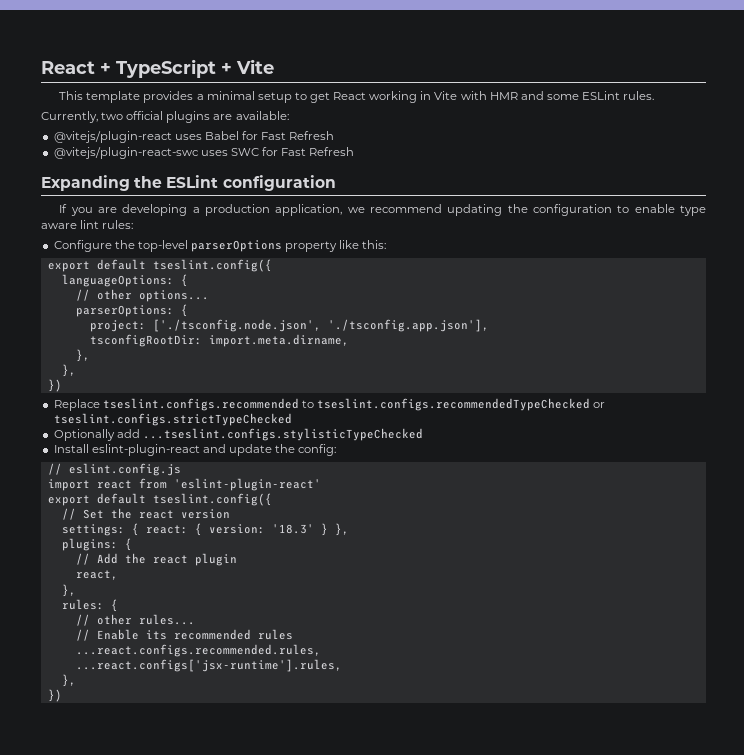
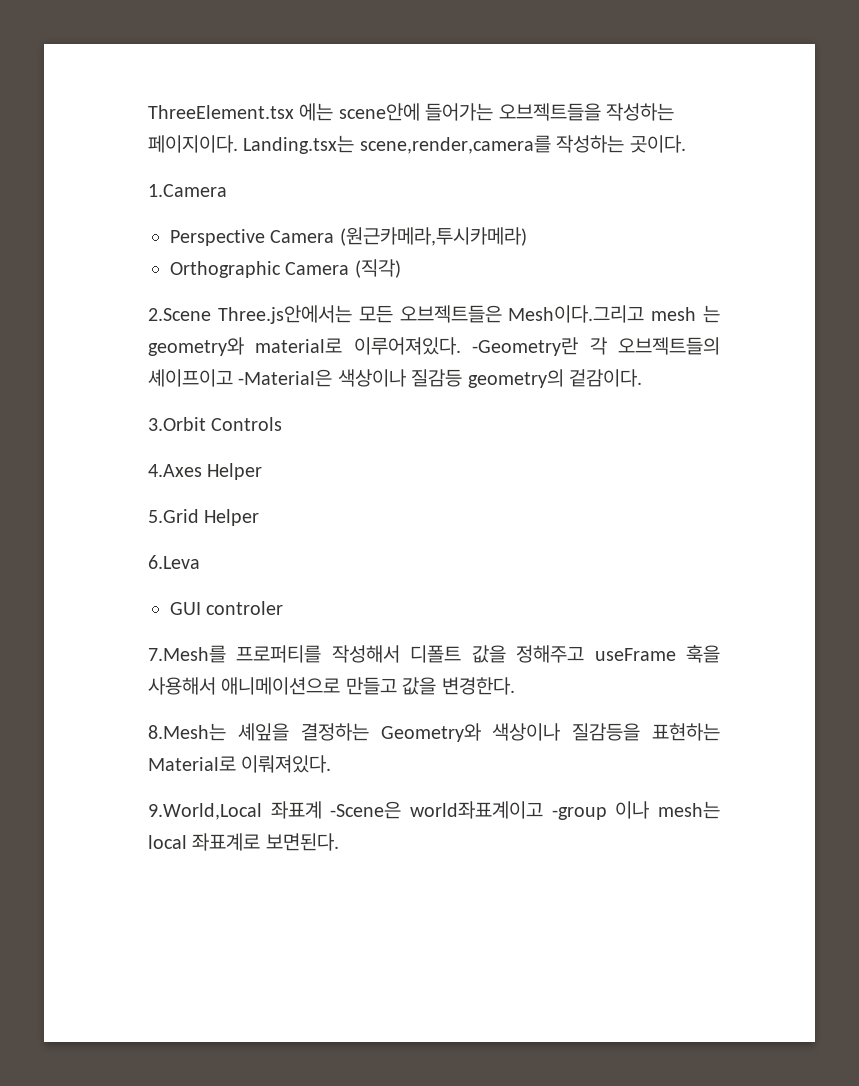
[41,59,274,78] [59,91,655,103] [41,111,289,123] [53,131,335,143] [53,147,355,159] [41,175,336,191] [59,204,706,216] [41,220,134,229] [53,240,387,252] [47,259,272,272] [61,274,188,287] [75,289,209,302] [75,304,188,317] [89,319,489,332] [89,334,349,347] [75,349,90,362] [61,364,76,377] [47,379,62,392] [53,398,606,411] [53,413,292,426] [53,428,423,441] [53,444,337,456] [47,463,181,476] [47,478,321,491] [47,493,272,506] [61,508,230,520] [61,523,349,536] [61,538,132,551] [75,553,237,566] [75,570,118,580] [61,584,76,597] [61,599,118,612] [75,614,195,626] [75,629,293,641] [75,644,321,657] [75,659,342,672] [61,674,76,687] [47,689,62,702] React + TypeScript + Vite // This template provides a minimal setup to get React working in Vite with HMR and some ESLint rules. // Currently, two official plugins are available: // @vitejs/plugin-react uses Babel for Fast Refresh // @vitejs/plugin-react-swc uses SWC for Fast Refresh // Expanding the ESLint configuration // If you are developing a production application, we recommend updating the configuration to enable type aware lint rules: // Configure the top-level parserOptions property like this: // export default tseslint.config({ // languageOptions: { // // other options... // parserOptions: { // project: ['./tsconfig.node.json', './tsconfig.app.json'], // tsconfigRootDir: import.meta.dirname, // }, // }, // }) // Replace tseslint.configs.recommended to tseslint.configs.recommendedTypeChecked or tseslint.configs.strictTypeChecked // Optionally add ...tseslint.configs.stylisticTypeChecked // Install eslint-plugin-react and update the config: // // eslint.config.js // import react from 'eslint-plugin-react' // export default tseslint.config({ // // Set the react version // settings: { react: { version: '18.3' } }, // plugins: { // // Add the react plugin // react, // }, // rules: { // // other rules... // // Enable its recommended rules // ...react.configs.recommended.rules, // ...react.configs['jsx-runtime'].rules, // }, // }) -> [148,103,674,121] [148,135,686,154] [148,184,227,197] [170,227,527,246] [170,259,401,278] [148,305,720,324] [148,337,720,356] [148,369,642,388] [148,417,283,431] [148,463,263,480] [148,509,260,526] [148,555,200,569] [170,601,284,615] [148,644,721,663] [148,677,515,695] [148,723,720,742] [148,755,332,773] [148,801,721,820] [148,833,339,851] ThreeElement.tsx 에는 scene안에 들어가는 오브젝트들을 작성하는 페이지이다. Landing.tsx는 scene,render,camera를 작성하는 곳이다. // 1.Camera // Perspective Camera (원근카메라,투시카메라) // Orthographic Camera (직각) // 2.Scene Three.js안에서는 모든 오브젝트들은 Mesh이다.그리고 mesh 는 geometry와 material로 이루어져있다. -Geometry란 각 오브젝트들의 셰이프이고 -Material은 색상이나 질감등 geometry의 겉감이다. // 3.Orbit Controls // 4.Axes Helper // 5.Grid Helper // 6.Leva // GUI controler // 7.Mesh를 프로퍼티를 작성해서 디폴트 값을 정해주고 useFrame 훅을 사용해서 애니메이션으로 만들고 값을 변경한다. // 8.Mesh는 셰잎을 결정하는 Geometry와 색상이나 질감등을 표현하는 Material로 이뤄져있다. // 9.World,Local 좌표계 -Scene은 world좌표계이고 -group 이나 mesh는 local 좌표계로 보면된다.

